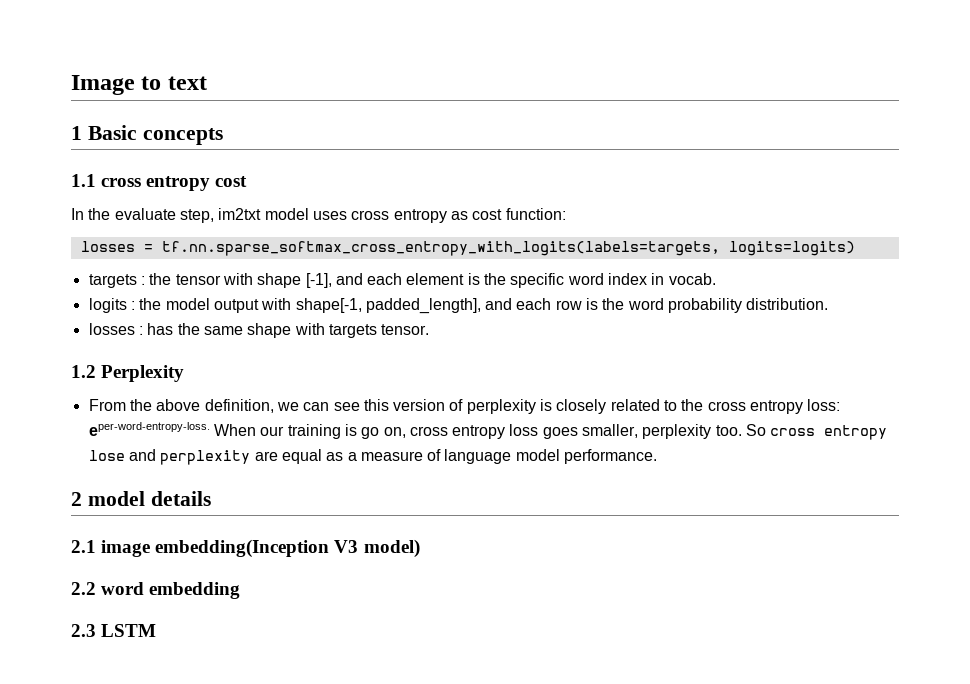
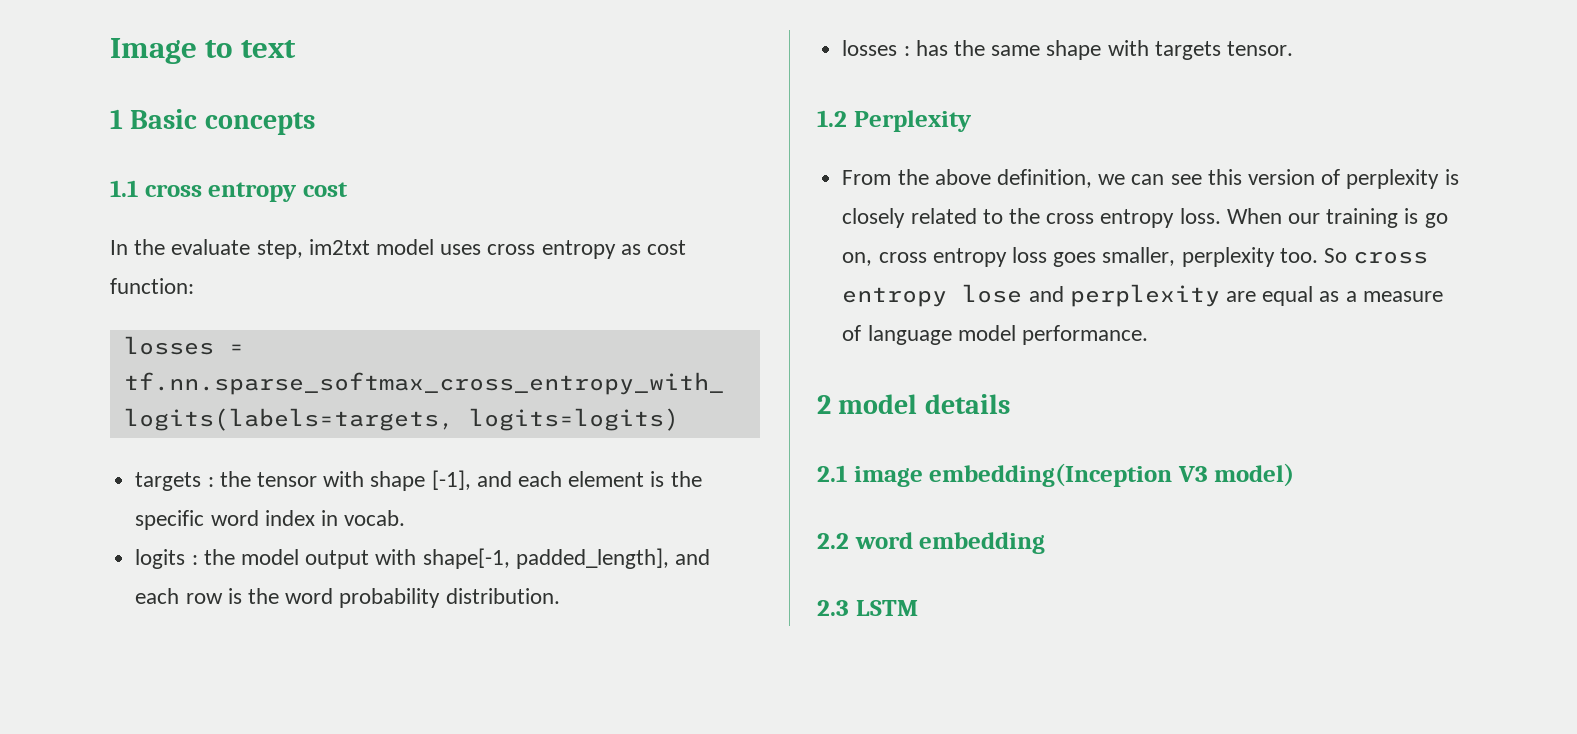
[807,399,841,411] [88,422,210,436] loss: eper-word-entropy-loss. -> [1179,208,1221,224] loss.

